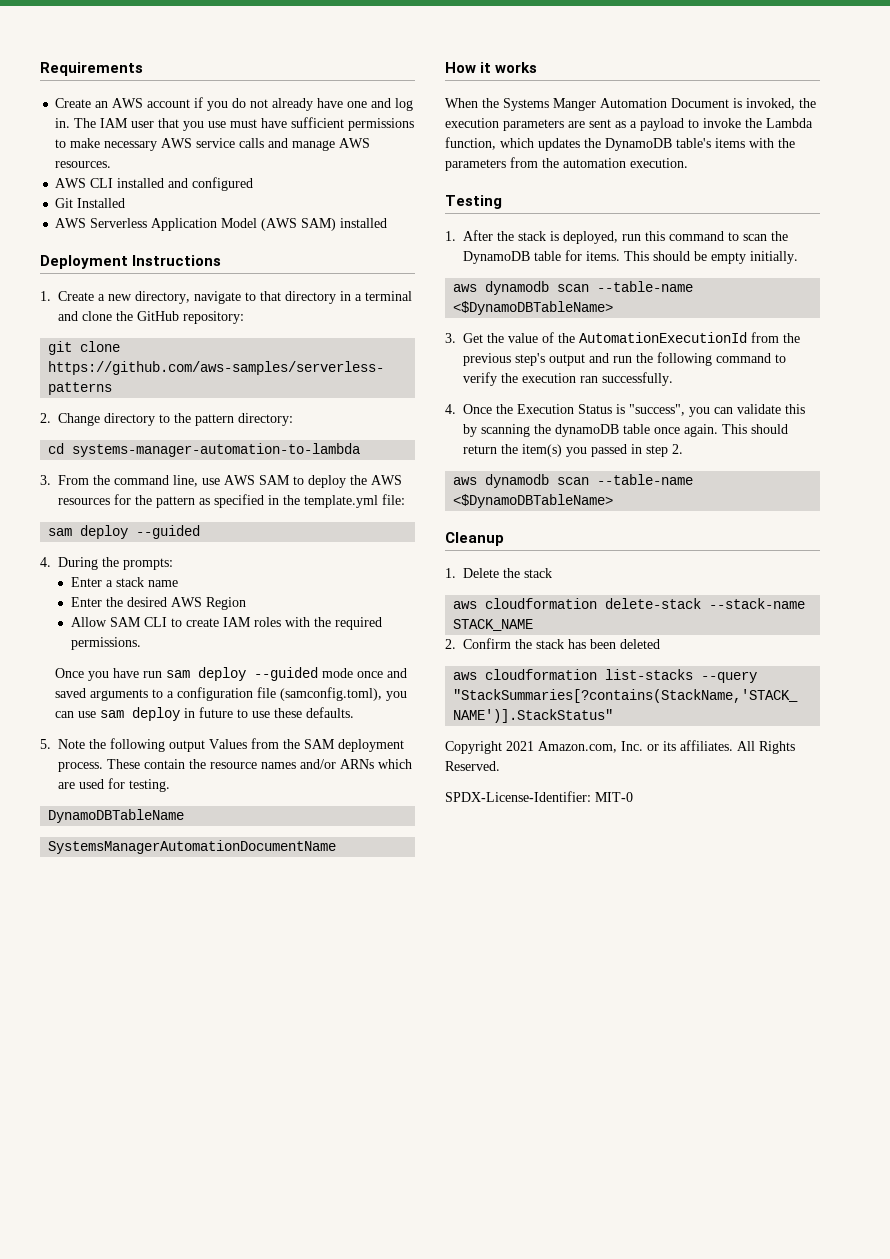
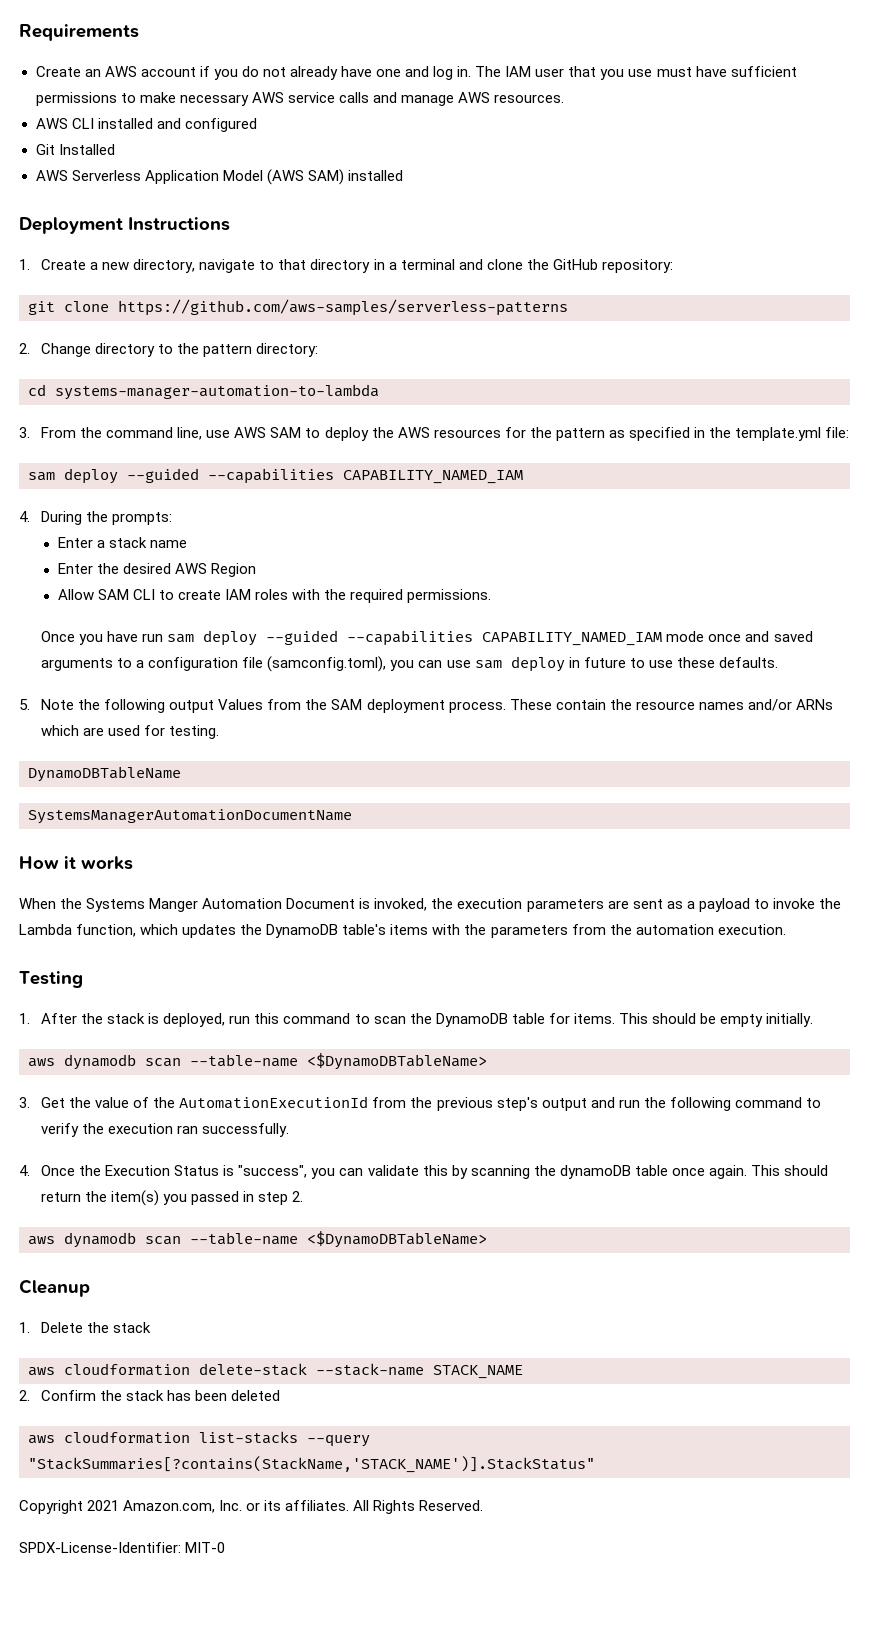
(201, 532) none -> [208,468,523,484] --capabilities CAPABILITY_NAMED_IAM
(319, 674) none -> [347,630,663,646] --capabilities CAPABILITY_NAMED_IAM

